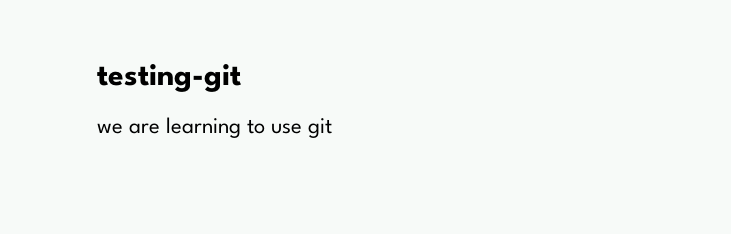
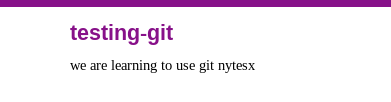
(333, 128) none -> [218,61,256,73] nytesx

